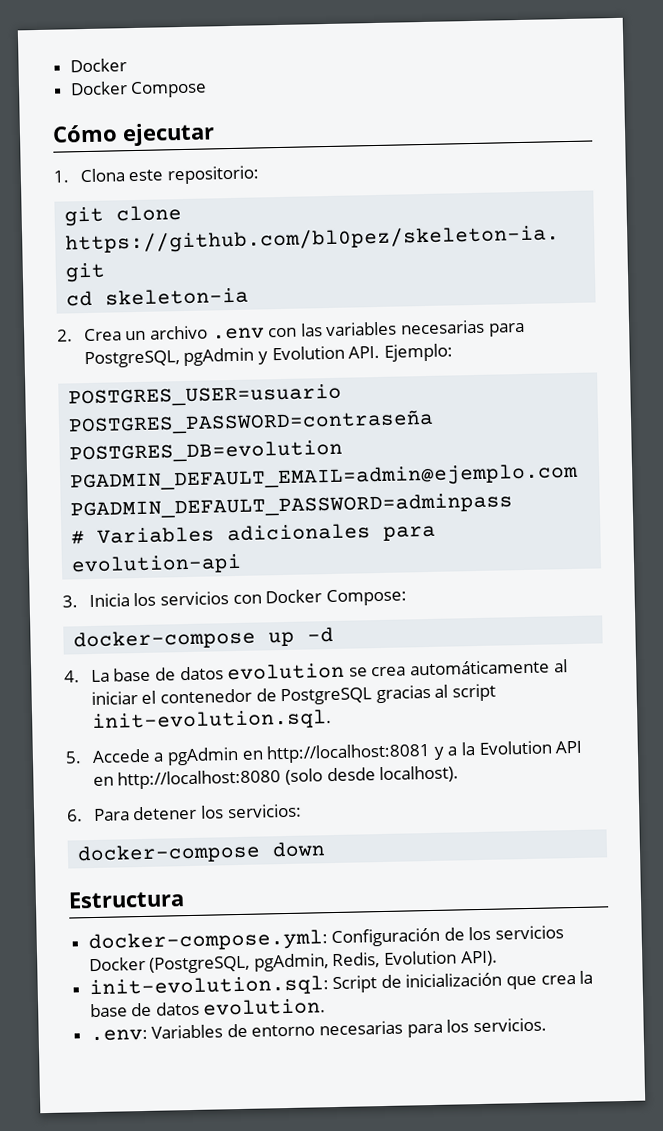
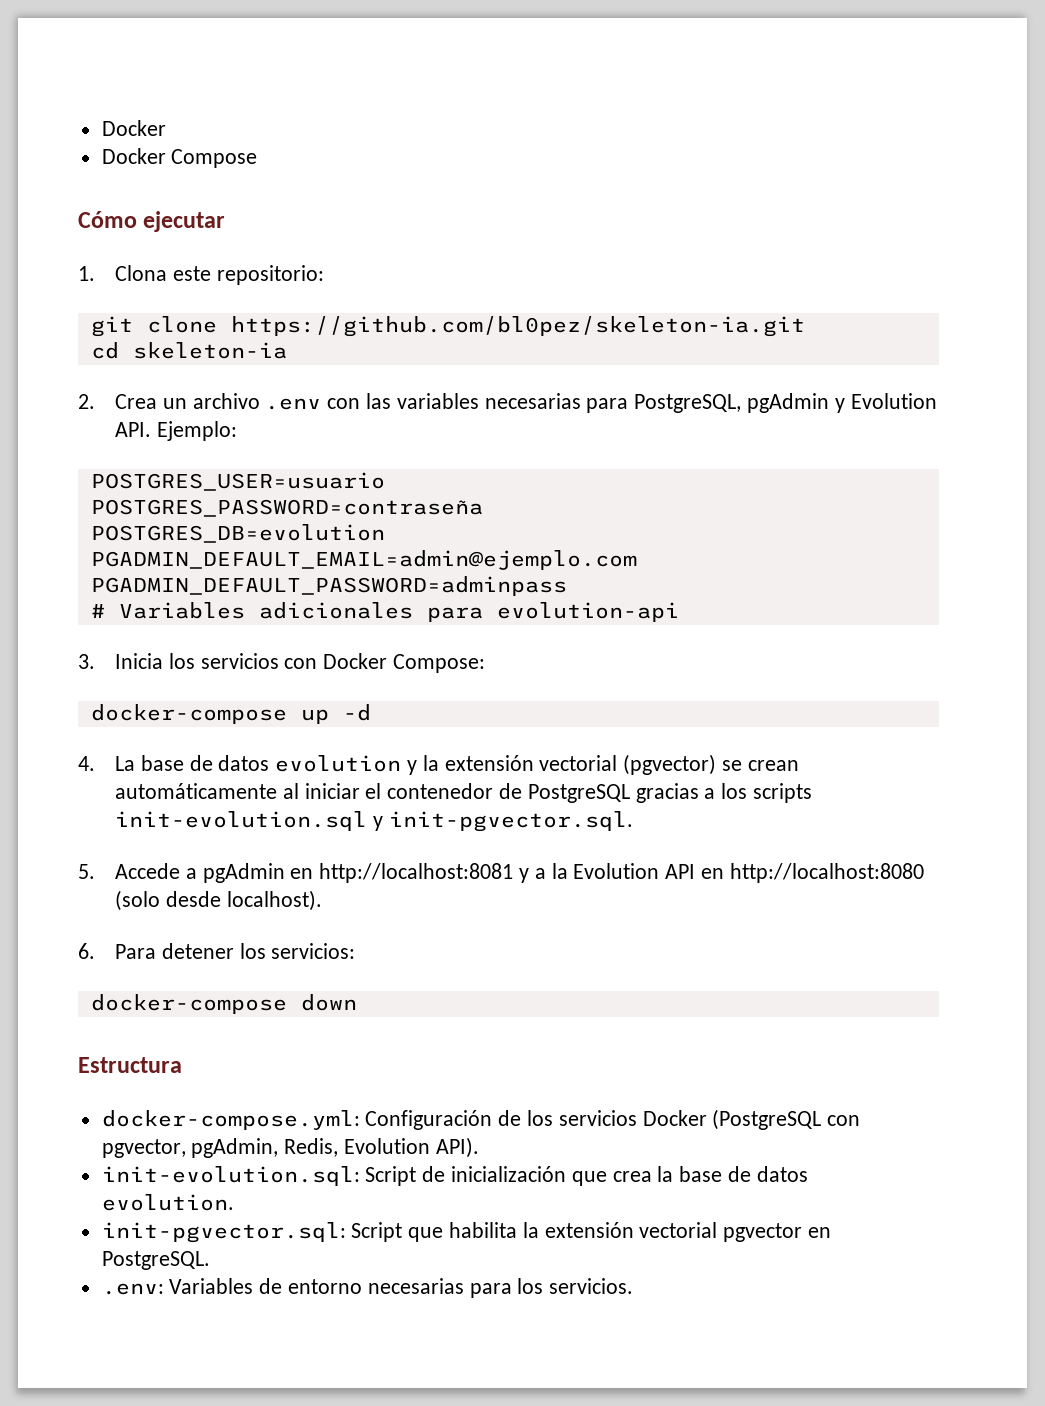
[348,666,407,677] se crea -> [407,754,799,775] y la extensión vectorial (pgvector) se crean
[434,683,496,702] [91,709,332,733] al script init-evolution.sql. -> [704,783,813,803] [115,811,633,832] a los scripts init-evolution.sql y init-pgvector.sql.
[149,955,251,974] (PostgreSQL, -> [712,1109,861,1130] [101,1139,186,1158] (PostgreSQL con pgvector,
(327, 1007) none -> [101,1222,832,1243] [101,1251,210,1270] // init-pgvector.sql: Script que habilita la extensión vectorial pgvector en PostgreSQL.

